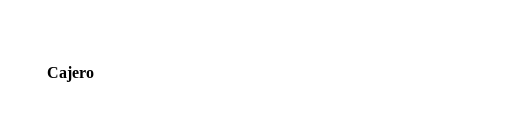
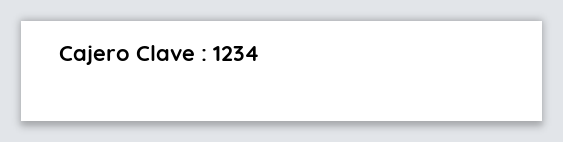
(94, 74) none -> [136,45,260,61] Clave : 1234

